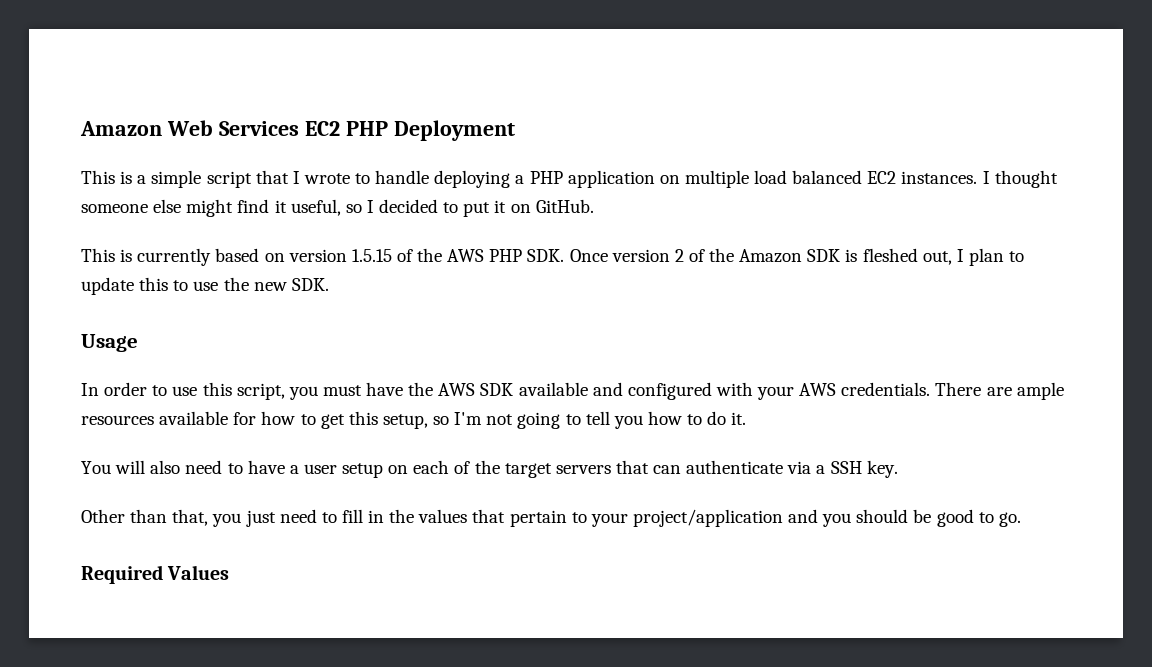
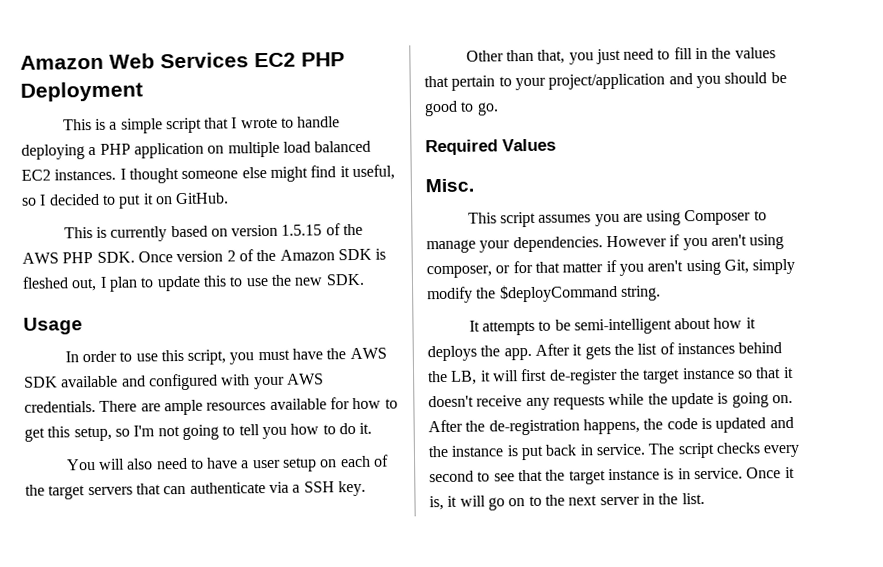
(230, 572) none -> [425,178,474,193] [467,209,767,228] [426,234,785,254] [426,258,796,279] [427,283,661,304] [468,317,756,336] [427,342,783,362] [428,366,794,385] [428,392,793,411] [428,416,794,436] [428,442,801,461] [429,466,795,485] [429,492,705,511] // Misc. // This script assumes you are using Composer to manage your dependencies. However if you aren't using composer, or for that matter if you aren't using Git, simply modify the $deployCommand string. // It attempts to be semi-intelligent about how it deploys the app. After it gets the list of instances behind the LB, it will first de-register the target instance so that it doesn't receive any requests while the update is going on. After the de-registration happens, the code is updated and the instance is put back in service. The script checks every second to see that the target instance is in service. Once it is, it will go on to the next server in the list.

